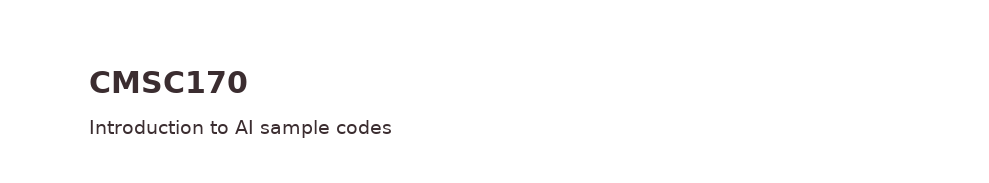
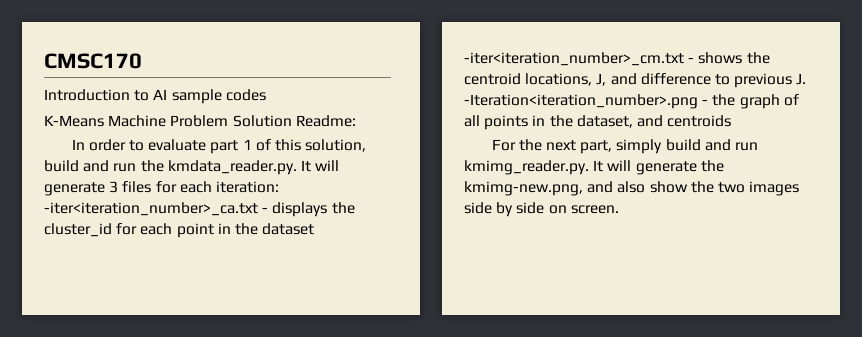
(392, 127) none -> [44,115,356,127] [71,139,367,154] [44,160,340,175] [44,181,279,196] [44,202,355,217] [44,223,315,238] [464,52,770,66] [464,73,807,88] [464,94,799,109] [464,115,732,130] [491,139,758,154] [464,160,724,175] [464,181,800,196] [464,202,619,217] // K-Means Machine Problem Solution Readme: // In order to evaluate part 1 of this solution, build and run the kmdata_reader.py. It will generate 3 files for each iteration: -iter<iteration_number>_ca.txt - displays the cluster_id for each point in the dataset -iter<iteration_number>_cm.txt - shows the centroid locations, J, and difference to previous J. -Iteration<iteration_number>.png - the graph of all points in the dataset, and centroids // For the next part, simply build and run kmimg_reader.py. It will generate the kmimg-new.png, and also show the two images side by side on screen.

